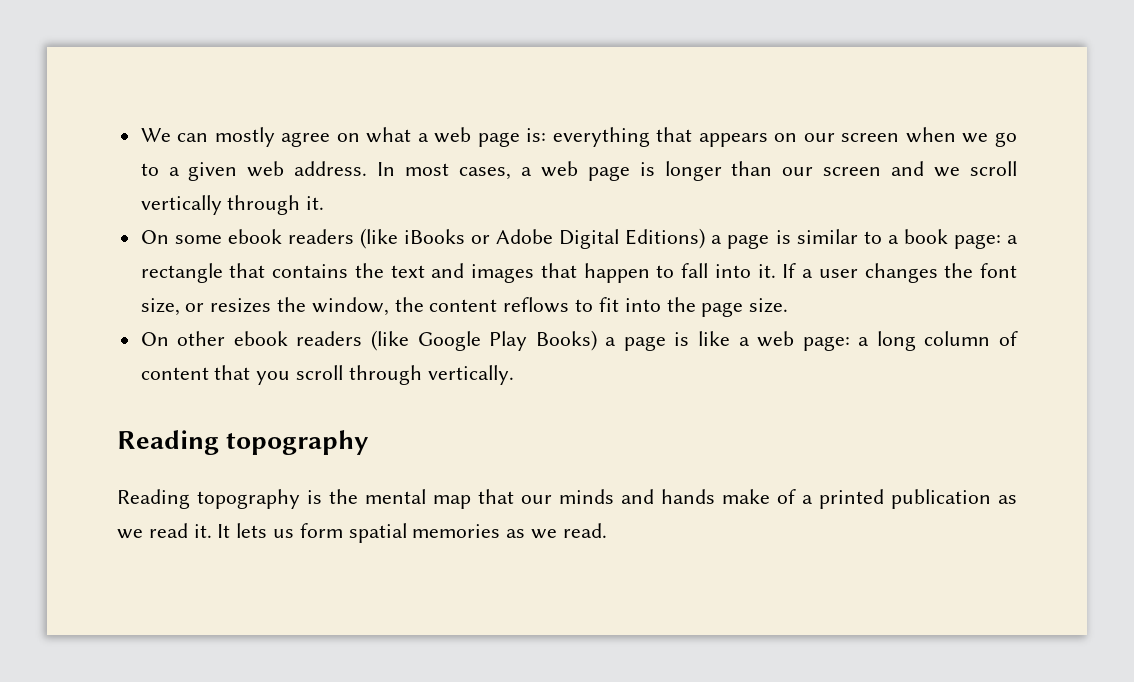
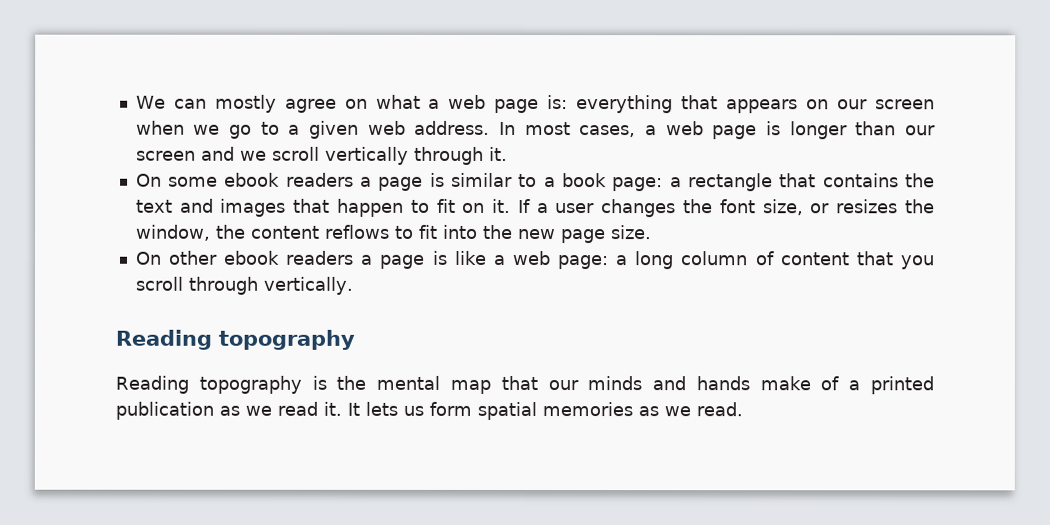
[359,228,706,249] (like iBooks or Adobe Digital Editions) -> (354, 179) none
[681,263,751,278] fall into -> [436,198,486,213] fit on
(696, 304) none -> [517,228,556,240] new
[370,330,597,351] (like Google Play Books) -> (355, 257) none

